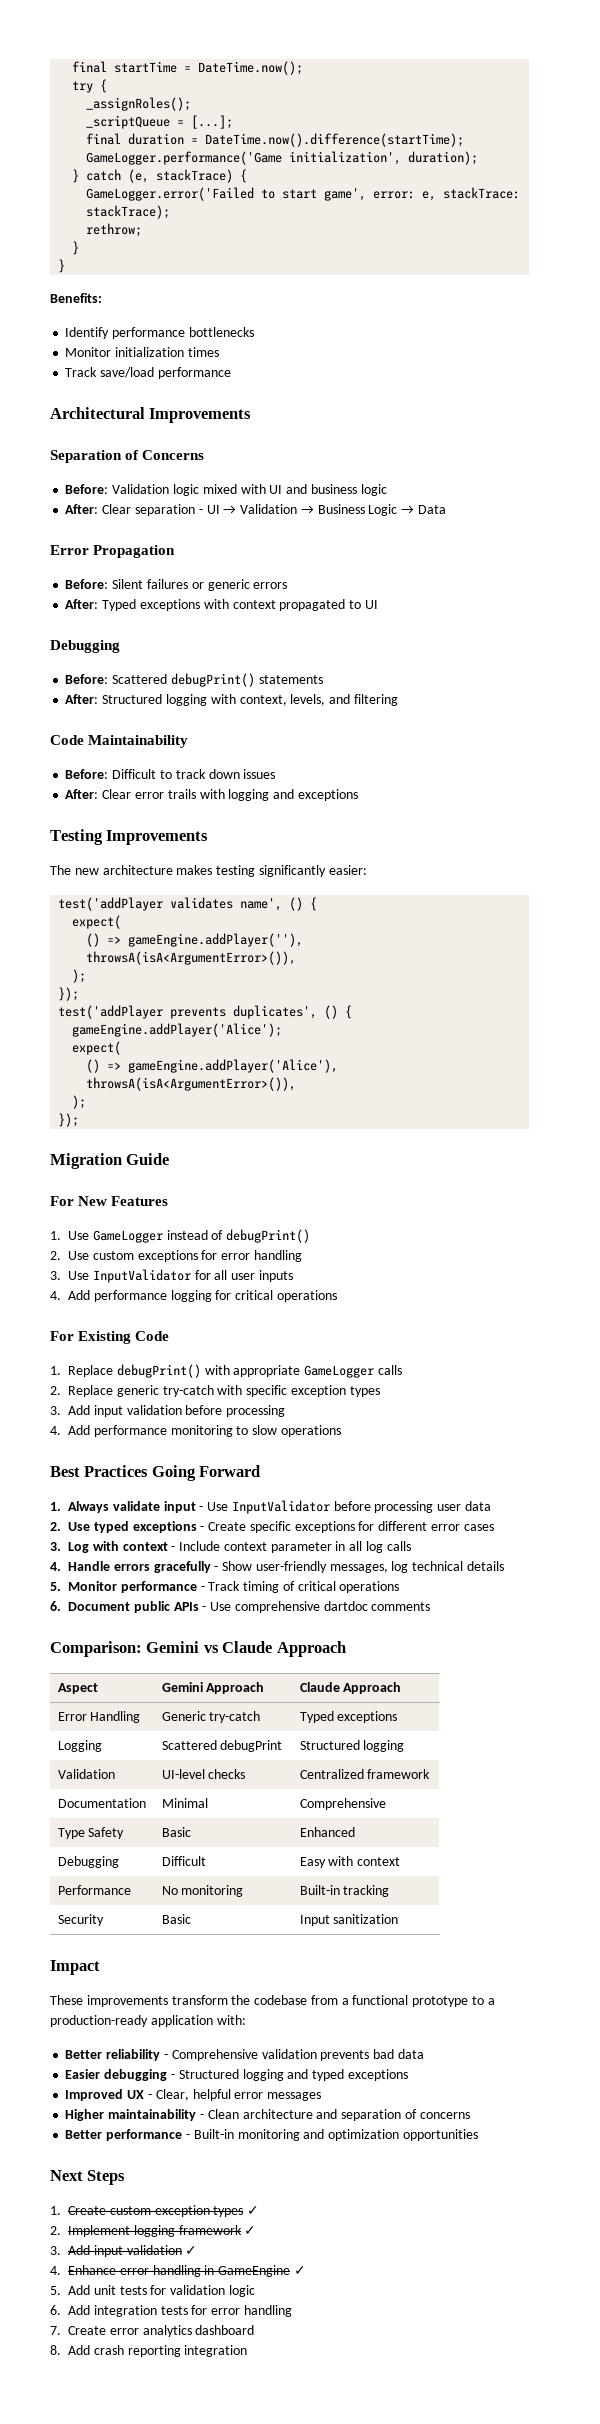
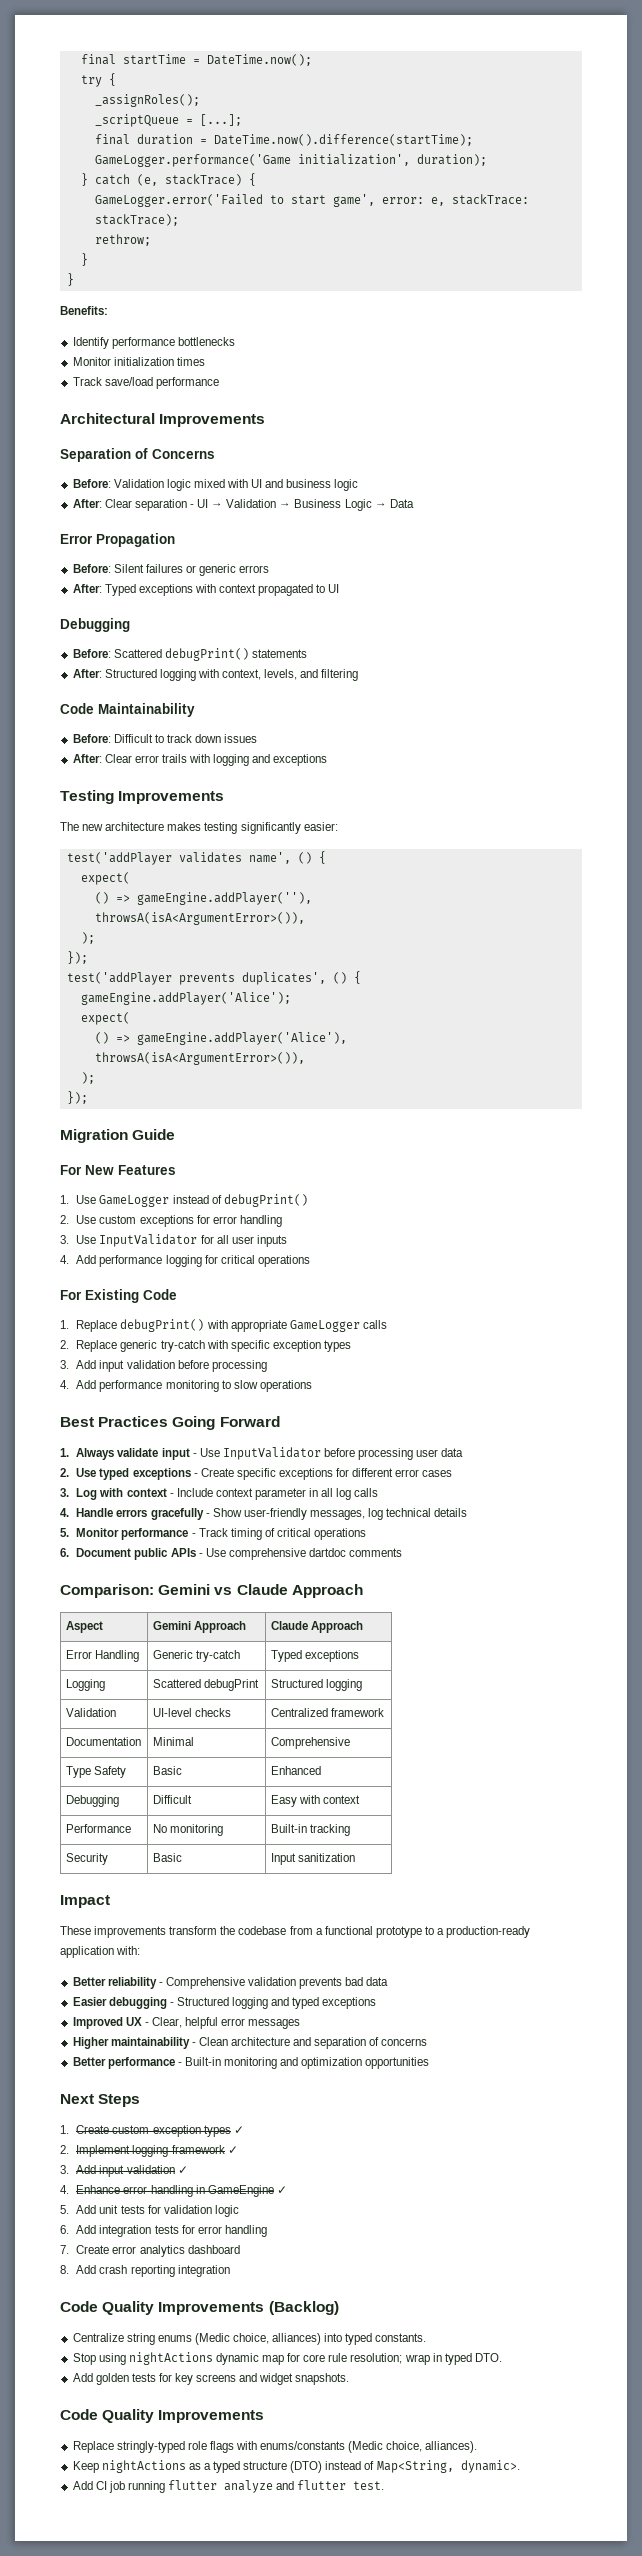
(248, 2351) none -> [60,2301,339,2315] [72,2333,427,2345] [72,2352,502,2365] [72,2373,350,2385] [60,2409,265,2423] [72,2441,478,2453] [72,2460,520,2473] [72,2480,385,2493] // Code Quality Improvements (Backlog) // Centralize string enums (Medic choice, alliances) into typed constants. // Stop using nightActions dynamic map for core rule resolution; wrap in typed DTO. // Add golden tests for key screens and widget snapshots. // Code Quality Improvements // Replace stringly-typed role flags with enums/constants (Medic choice, alliances). // Keep nightActions as a typed structure (DTO) instead of Map<String, dynamic>. // Add CI job running flutter analyze and flutter test.

